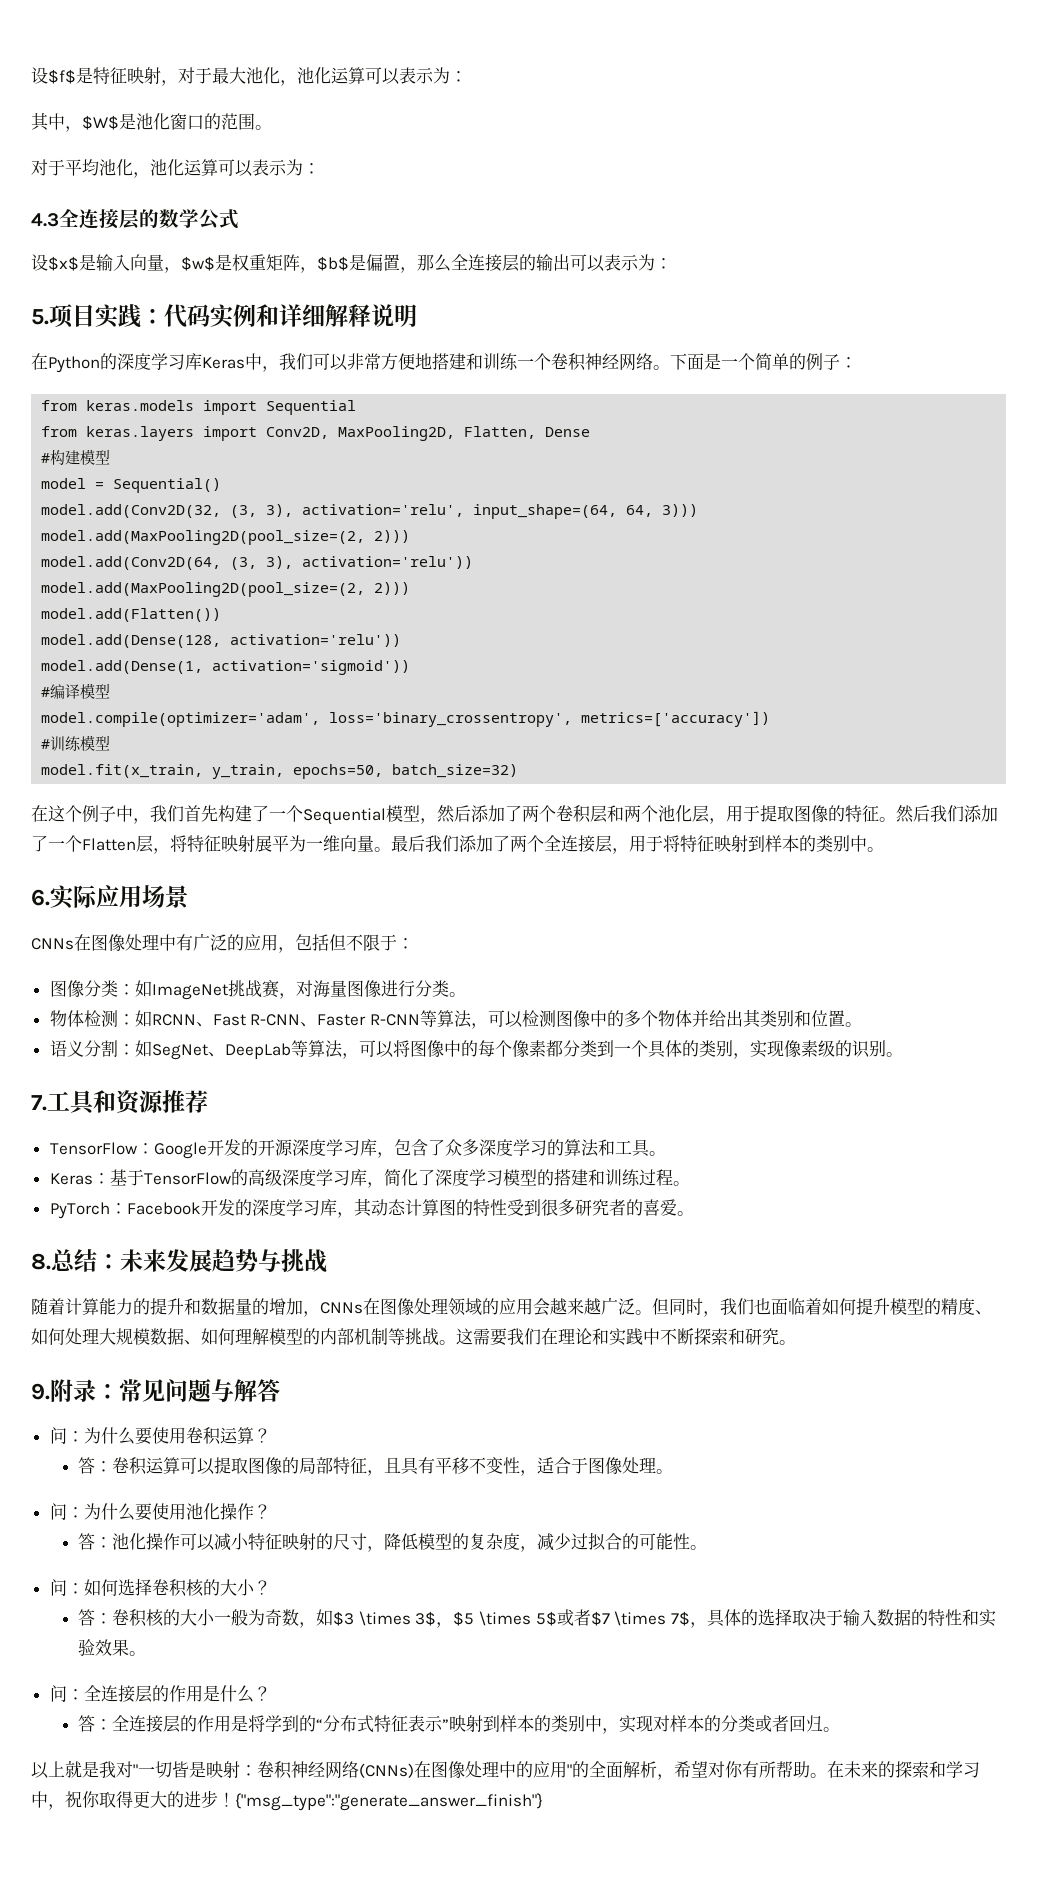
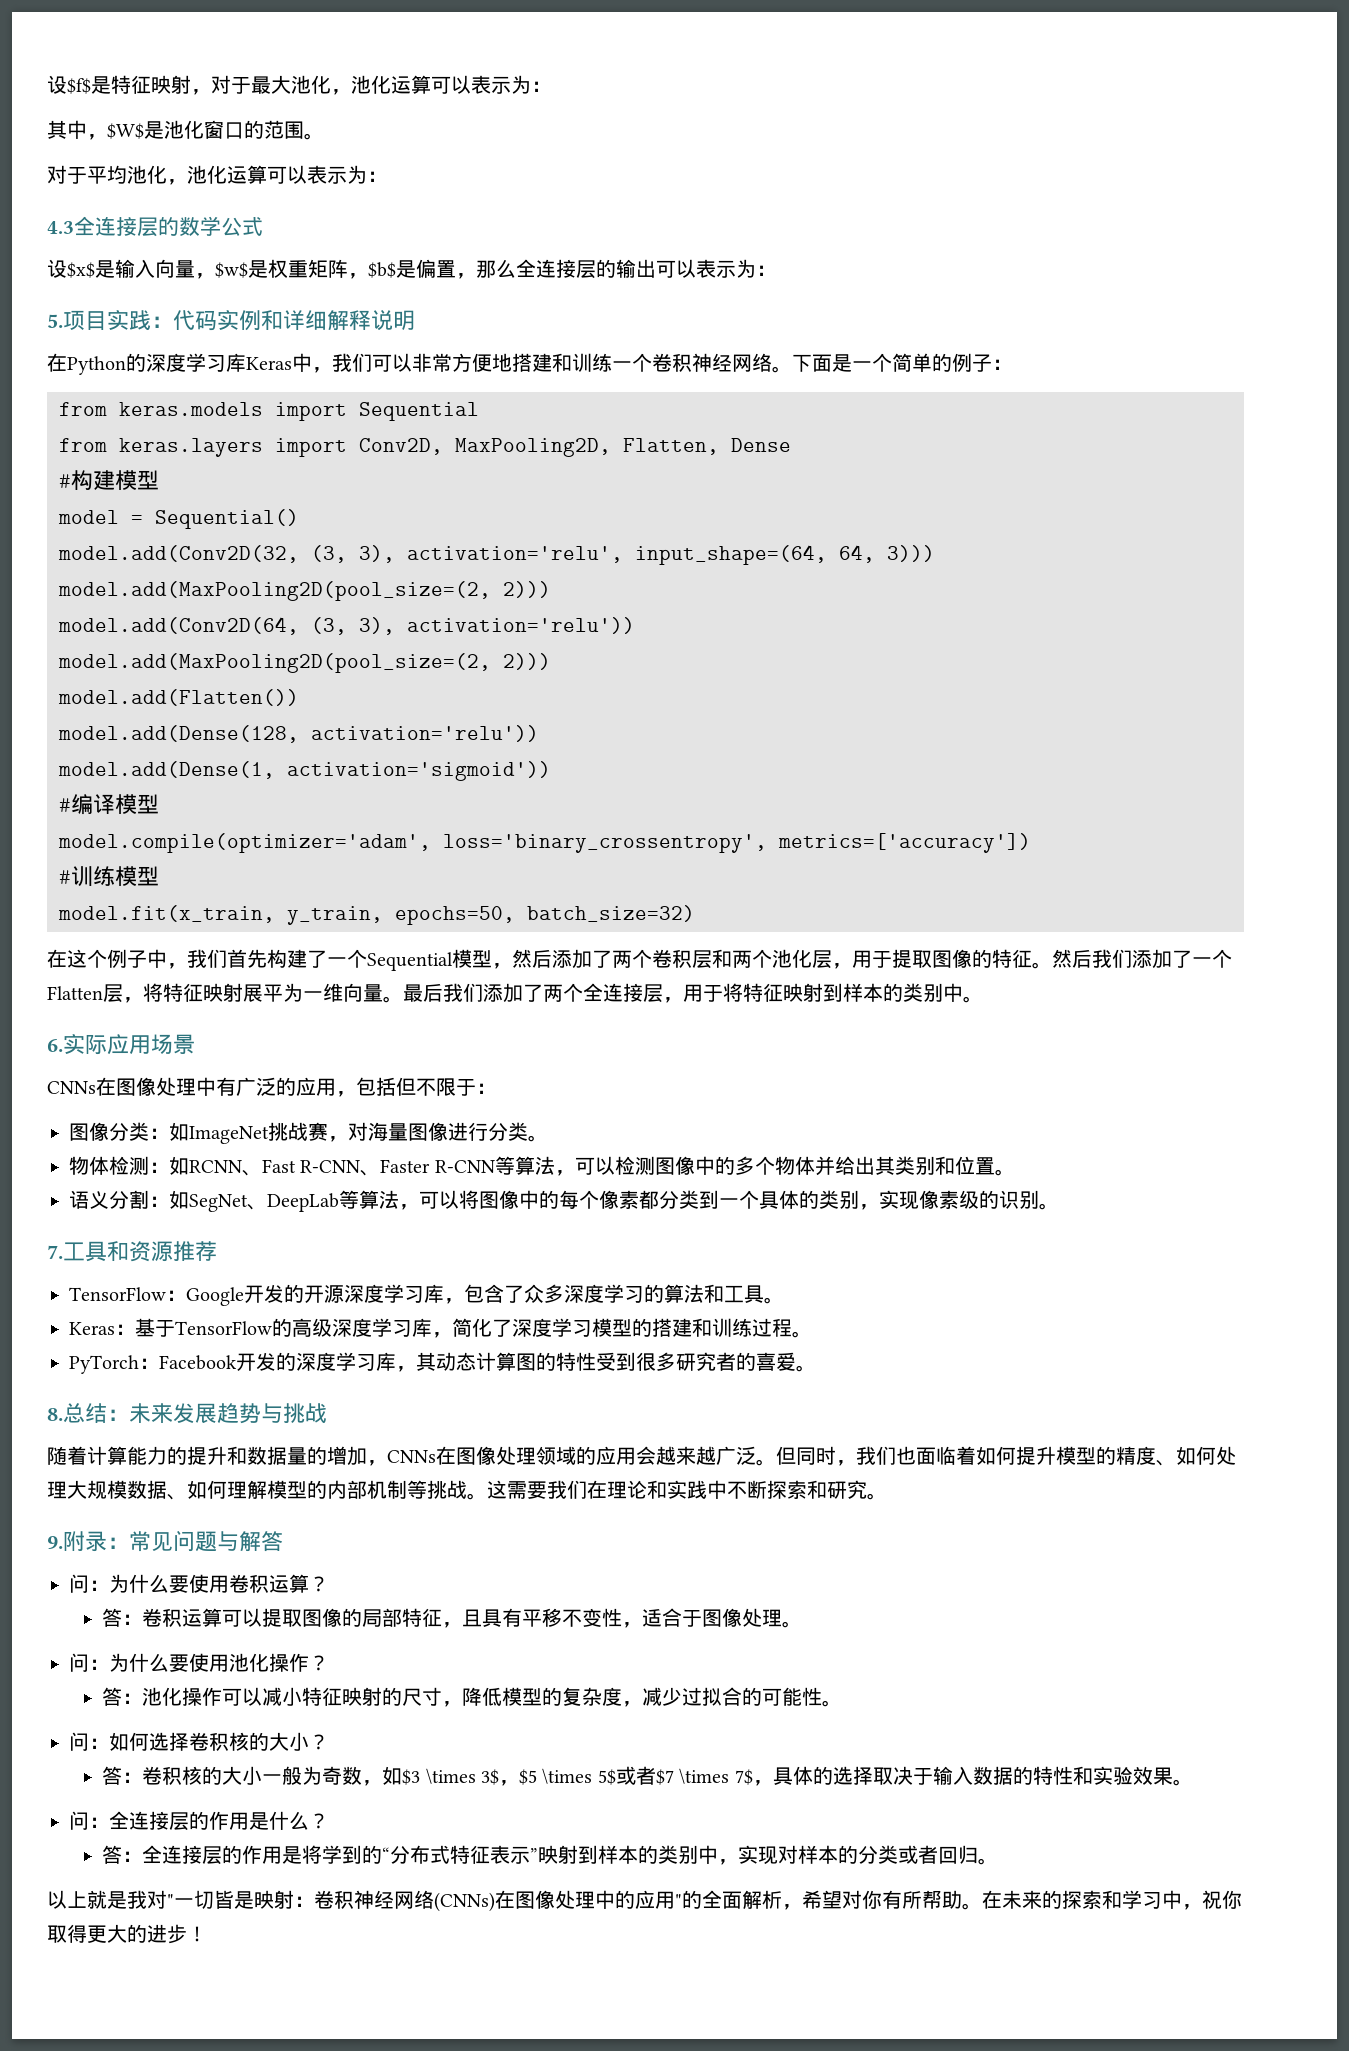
[235,1793,543,1811] {"msg_type":"generate_answer_finish"} -> (207, 1934) none

